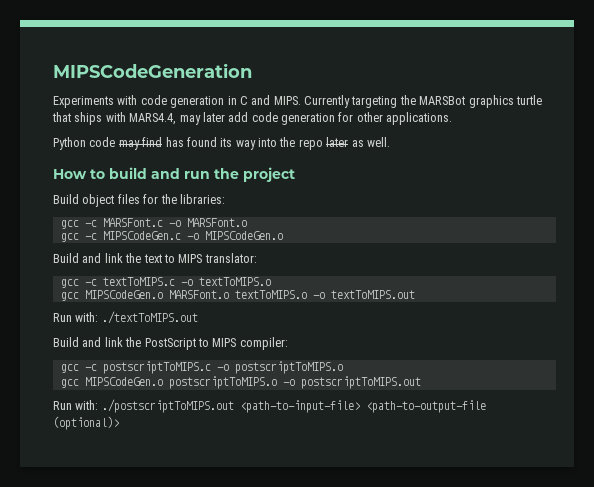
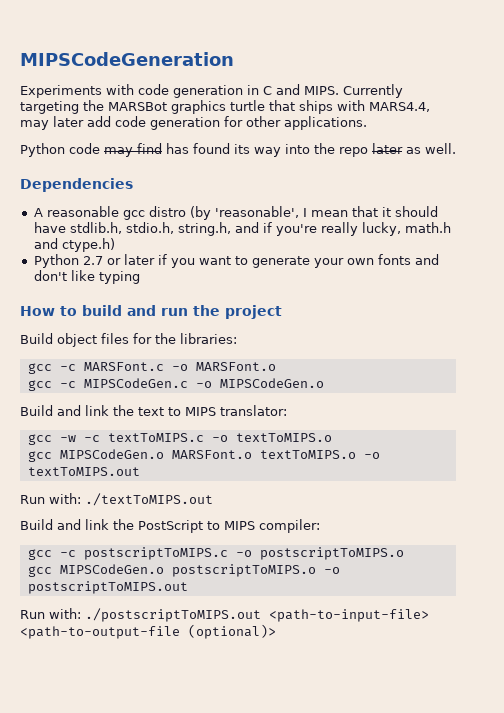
(390, 142) none -> [20,178,133,192] [33,206,438,220] [33,222,451,236] [33,238,115,252] [33,254,439,268] [33,270,140,284] // Dependencies // A reasonable gcc distro (by 'reasonable', I mean that it should have stdlib.h, stdio.h, string.h, and if you're really lucky, math.h and ctype.h) // Python 2.7 or later if you want to generate your own fonts and don't like typing
(79, 283) none -> [59,435,76,442] -w

